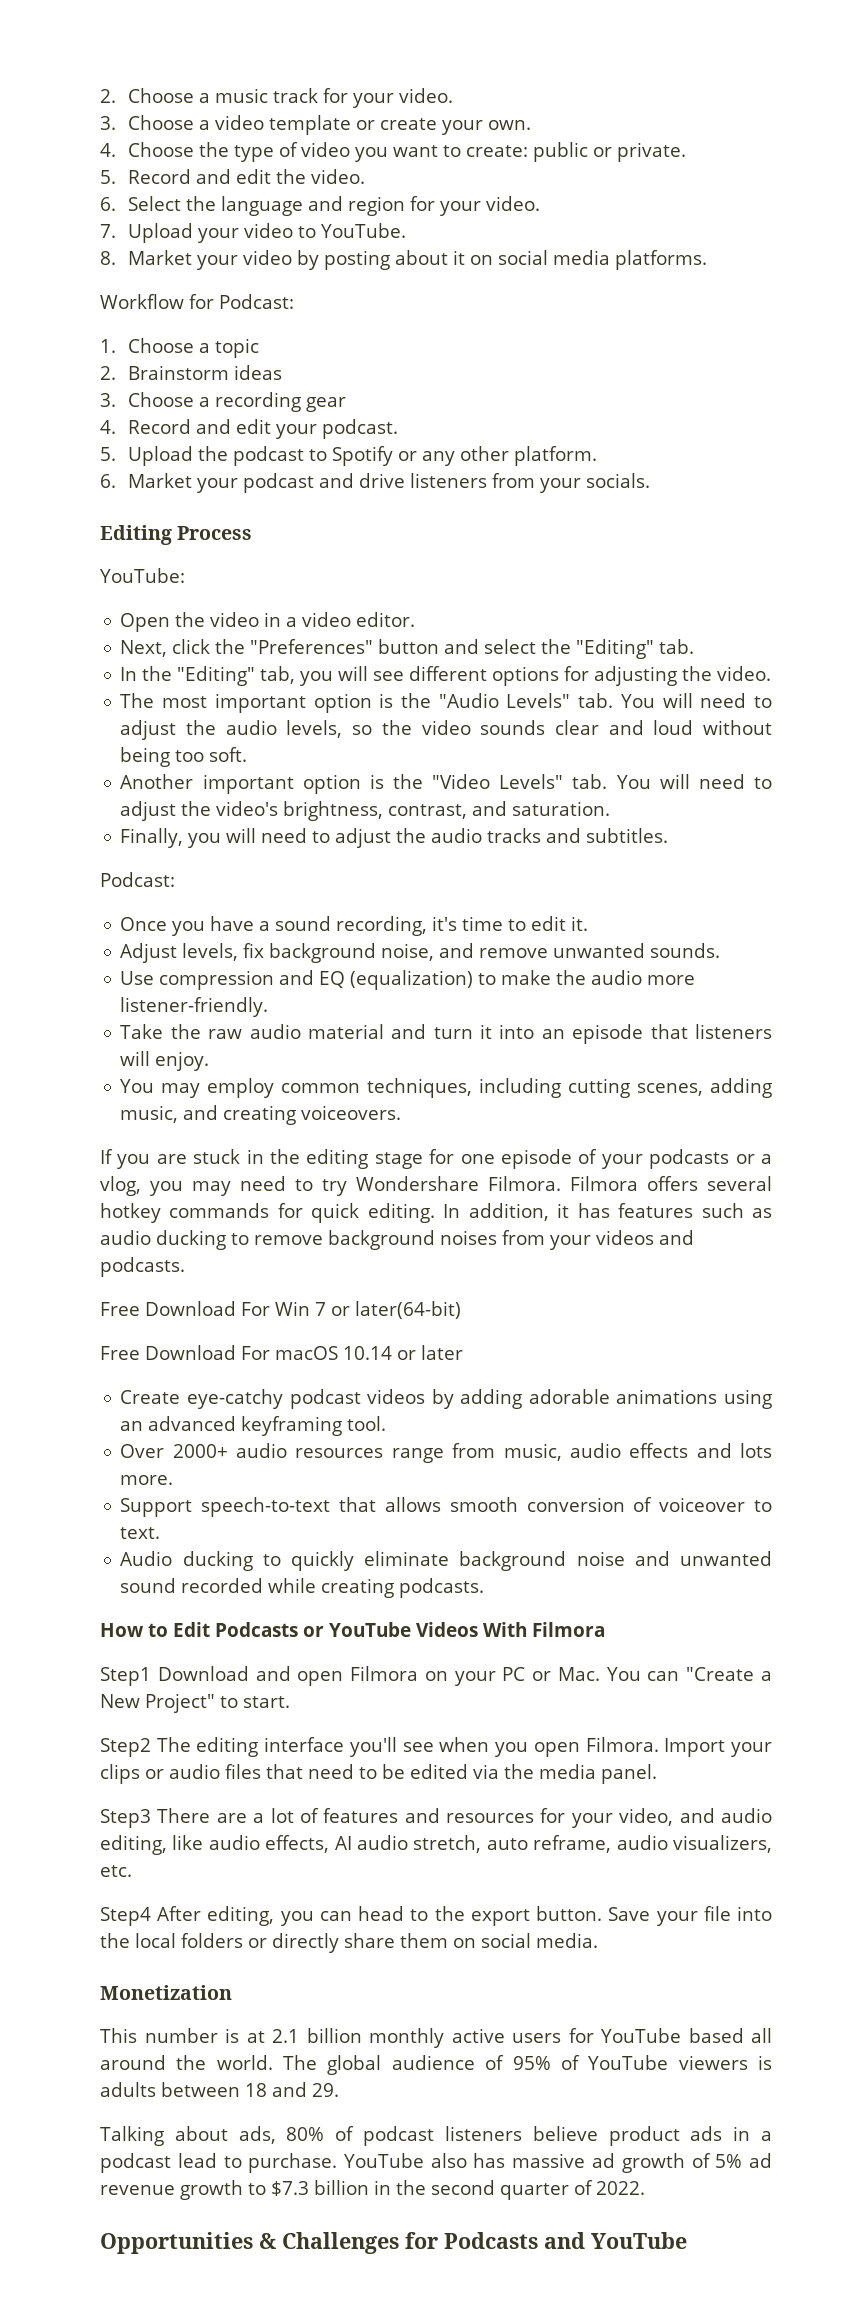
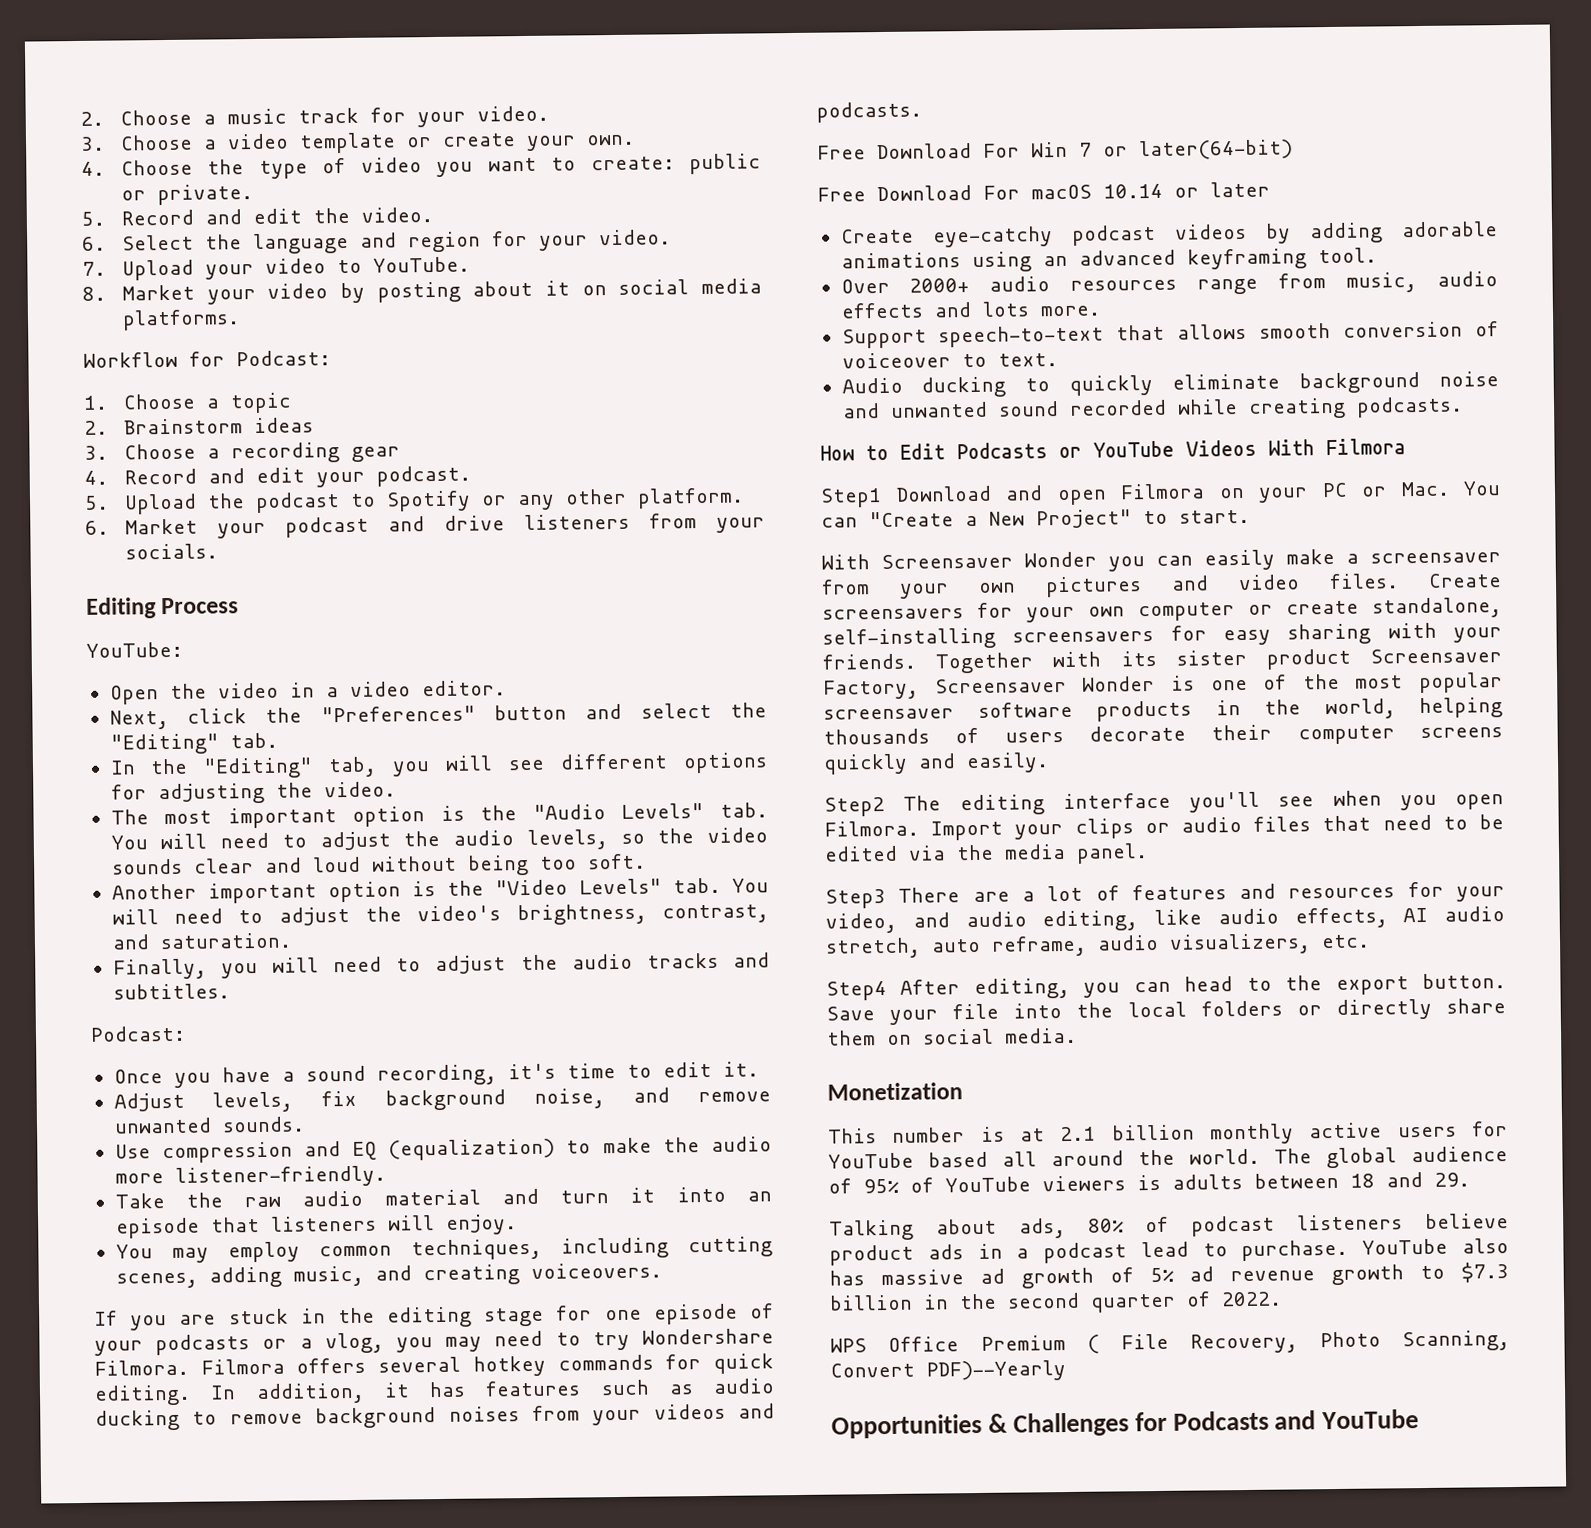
(290, 1702) none -> [821,548,1501,572] [821,573,1502,599] [822,597,1502,623] [822,622,1502,650] [822,648,1502,674] [823,672,1503,700] [823,697,1503,722] [823,724,1503,745] [823,752,1049,775] // With Screensaver Wonder you can easily make a screensaver from your own pictures and video files. Create screensavers for your own computer or create standalone, self-installing screensavers for easy sharing with your friends. Together with its sister product Screensaver Factory, Screensaver Wonder is one of the most popular screensaver software products in the world, helping thousands of users decorate their computer screens quickly and easily.
(645, 2188) none -> [830,1330,1510,1354] [830,1360,1066,1382] // WPS Office Premium ( File Recovery, Photo Scanning, Convert PDF)--Yearly

